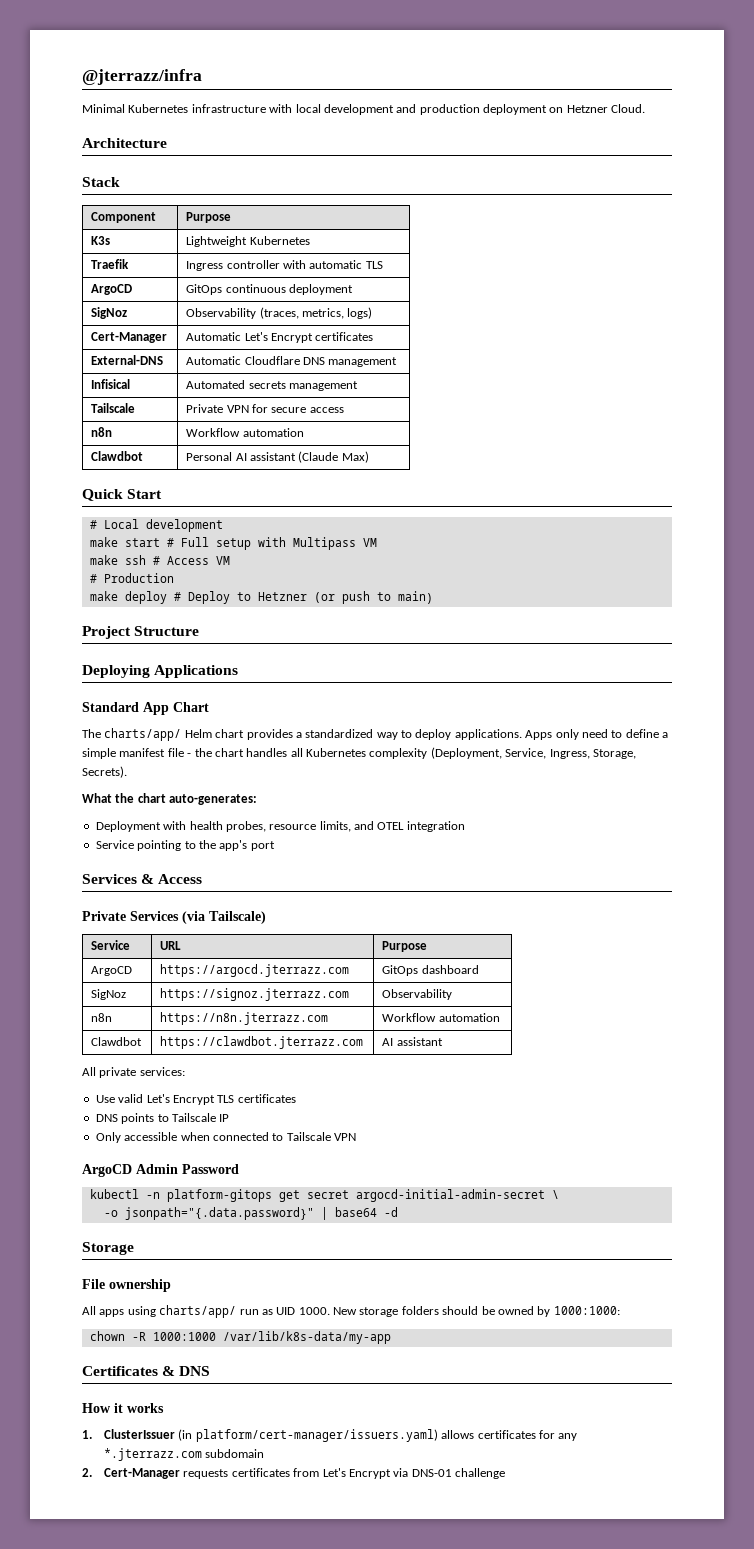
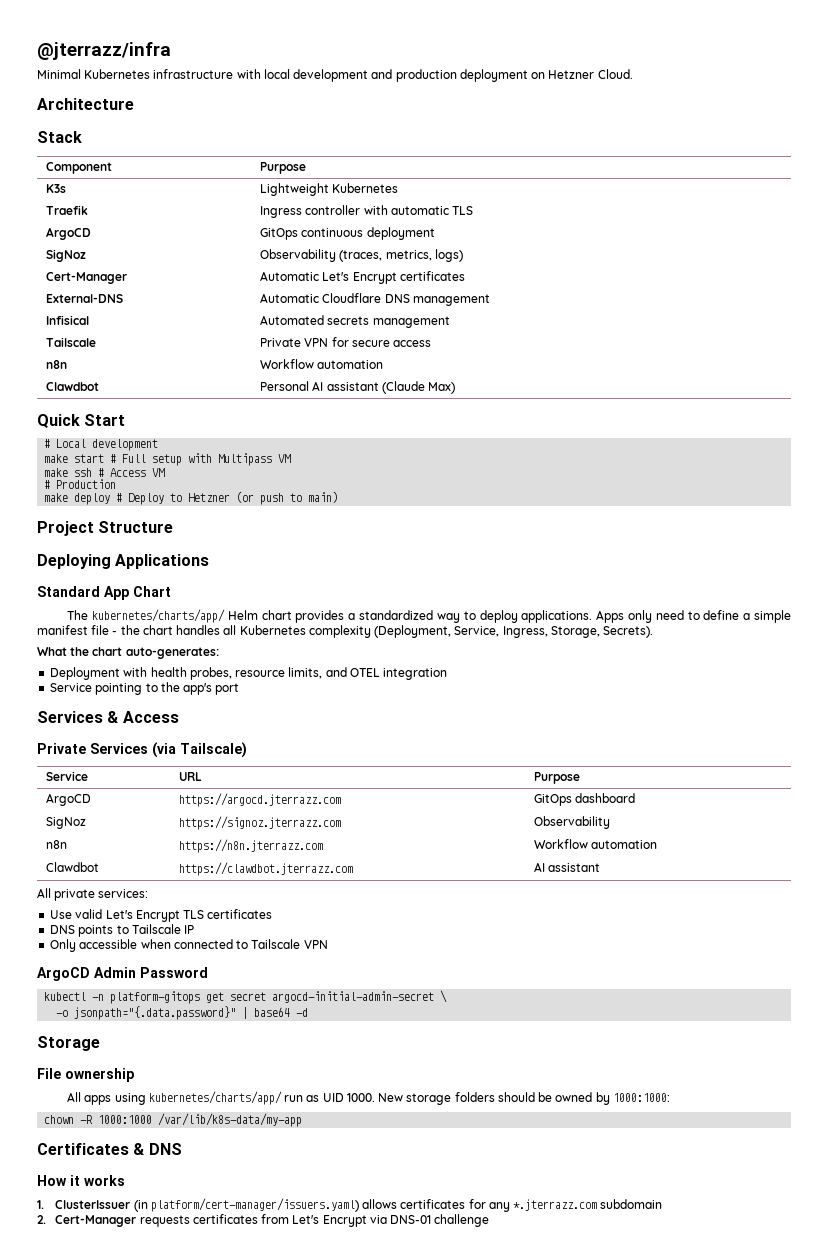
[104,728,182,741] charts/app/ -> [92,609,226,623] kubernetes/charts/app/
[159,1305,237,1318] charts/app/ -> [148,1091,282,1105] kubernetes/charts/app/

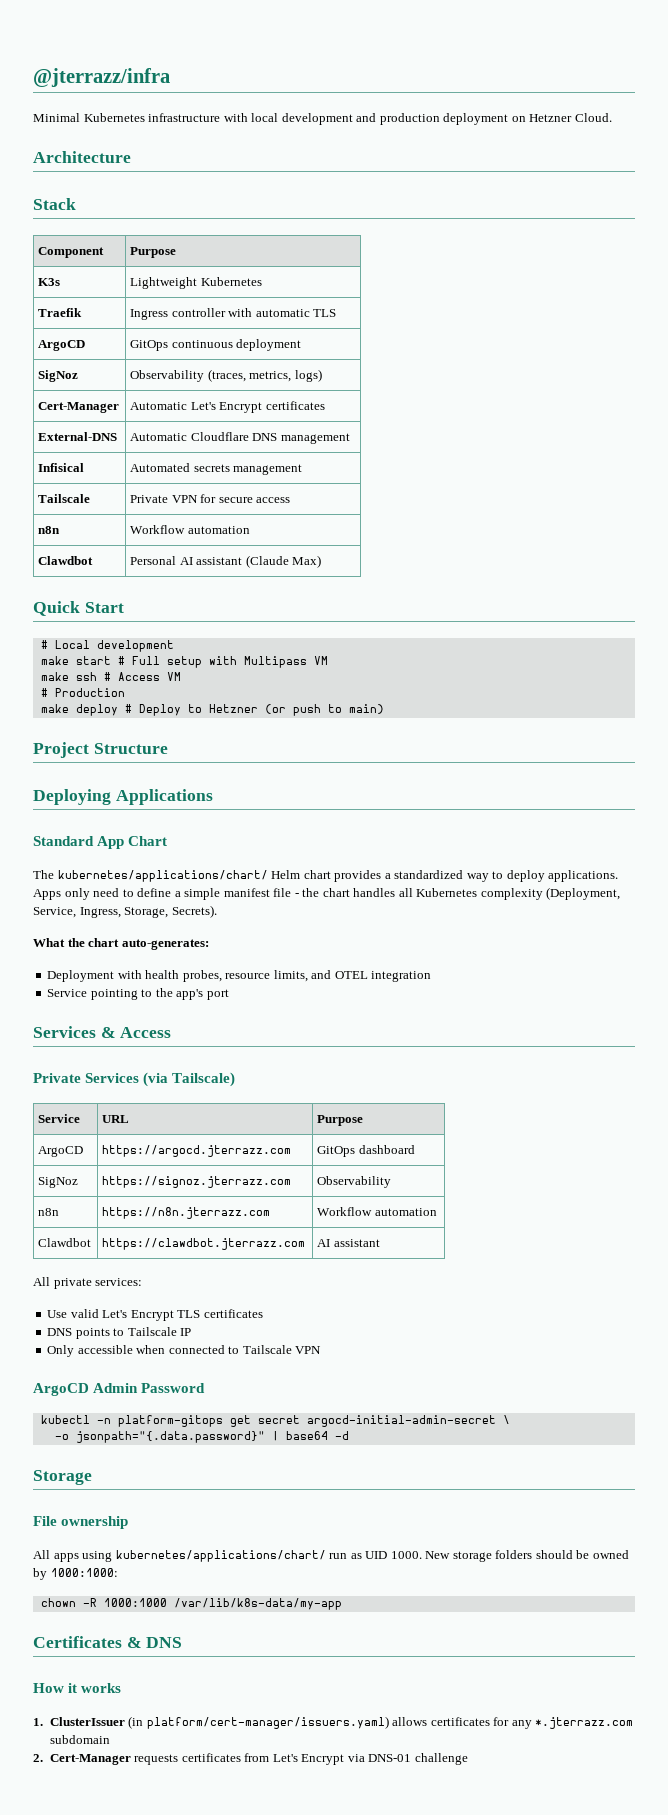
[92,609,226,623] kubernetes/charts/app/ -> [57,870,268,882] kubernetes/applications/chart/
[148,1091,282,1105] kubernetes/charts/app/ -> [115,1550,326,1562] kubernetes/applications/chart/

